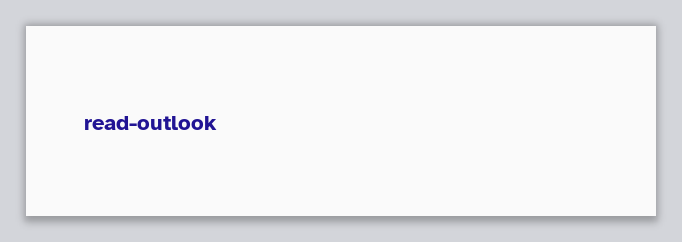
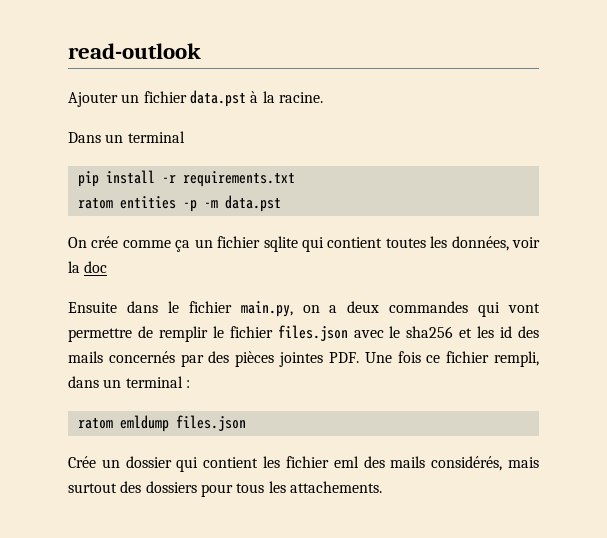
(217, 123) none -> [68,90,323,107] [68,131,185,143] [77,170,295,187] [77,195,281,212] [68,236,540,252] [68,261,108,273] [68,301,540,317] [68,325,540,342] [68,351,539,367] [68,376,190,388] [77,415,246,432] [68,456,539,472] [68,481,382,497] // Ajouter un fichier data.pst à la racine. // Dans un terminal // pip install -r requirements.txt // ratom entities -p -m data.pst // On crée comme ça un fichier sqlite qui contient toutes les données, voir la doc // Ensuite dans le fichier main.py, on a deux commandes qui vont permettre de remplir le fichier files.json avec le sha256 et les id des mails concernés par des pièces jointes PDF. Une fois ce fichier rempli, dans un terminal : // ratom emldump files.json // Crée un dossier qui contient les fichier eml des mails considérés, mais surtout des dossiers pour tous les attachements.

